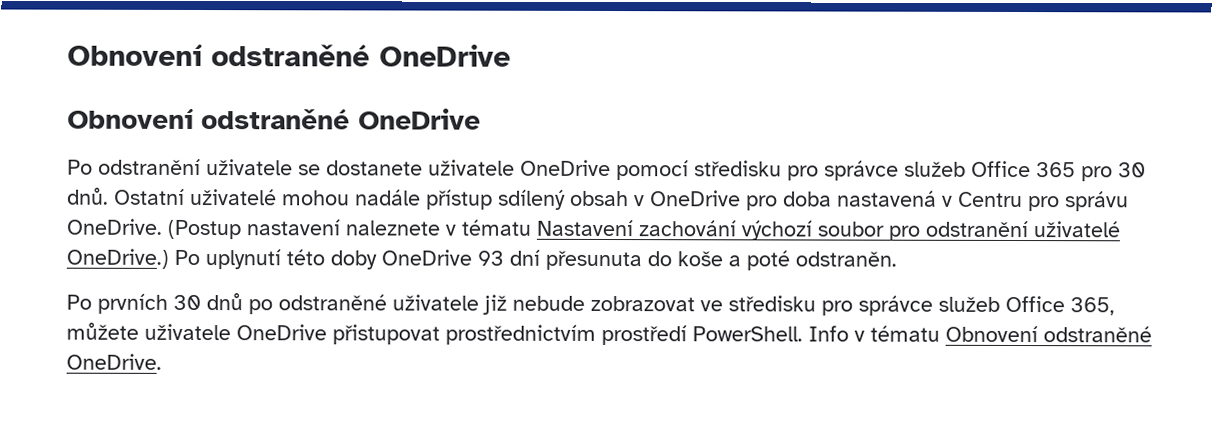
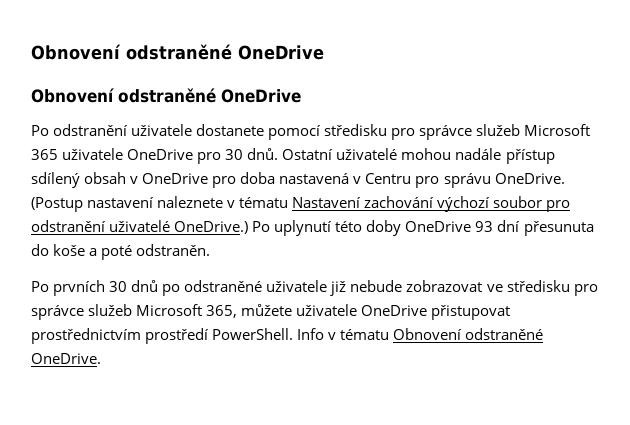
[298,159,611,177] se dostanete uživatele OneDrive -> [196,124,265,136] dostanete
[971,160,1076,178] Office 365 -> [524,124,591,136] [31,148,194,160] Microsoft 365 uživatele OneDrive
[1005,295,1065,313] Office -> [136,304,203,316] Microsoft

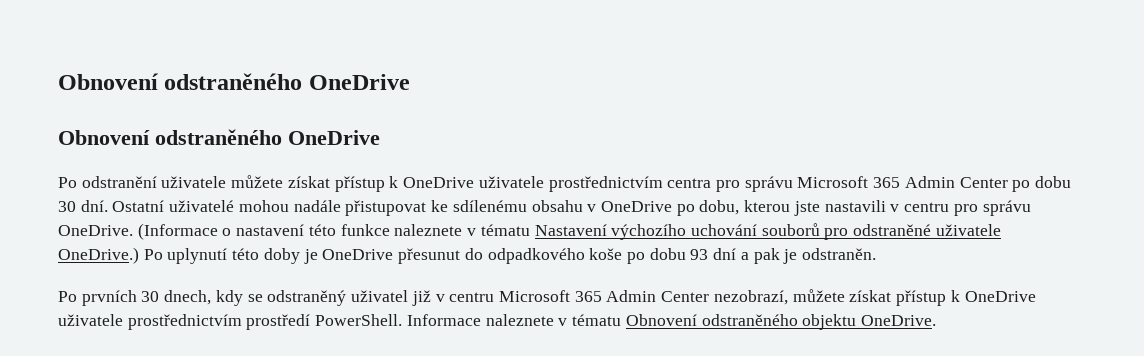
[31,44,232,60] Obnovení odstraněné -> [58,73,303,90] Obnovení odstraněného
[118,88,216,103] odstraněné -> [155,129,282,145] odstraněného
[196,124,591,140] [31,148,555,164] [31,172,565,188] [31,196,571,212] [31,220,171,232] dostanete pomocí středisku pro správce služeb Microsoft 365 uživatele OneDrive pro 30 dnů. Ostatní uživatelé mohou nadále přístup sdílený obsah v OneDrive pro doba nastavená v Centru pro správu OneDrive. (Postup nastavení naleznete v tématu Nastavení zachování výchozí soubor pro odstranění uživatelé -> [231,175,1072,192] [58,200,1031,216] [58,223,1001,240] můžete získat přístup k OneDrive uživatele prostřednictvím centra pro správu Microsoft 365 Admin Center po dobu 30 dní. Ostatní uživatelé mohou nadále přistupovat ke sdílenému obsahu v OneDrive po dobu, kterou jste nastavili v centru pro správu OneDrive. (Informace o nastavení této funkce naleznete v tématu Nastavení výchozího uchování souborů pro odstraněné uživatele
[405,220,594,236] [31,244,211,260] [31,280,598,296] [31,304,511,320] OneDrive 93 dní přesunuta do koše a poté odstraněn. // Po prvních 30 dnů po odstraněné uživatele již nebude zobrazovat ve středisku pro správce služeb Microsoft 365, můžete uživatele OneDrive přistupovat -> [303,248,877,264] [58,289,1036,306] [58,314,123,326] je OneDrive přesunut do odpadkového koše po dobu 93 dní a pak je odstraněn. // Po prvních 30 dnech, kdy se odstraněný uživatel již v centru Microsoft 365 Admin Center nezobrazí, můžete získat přístup k OneDrive uživatele
[297,328,325,340] Info -> [406,314,554,326] Informace naleznete
[465,328,544,340] odstraněné -> [701,314,857,330] odstraněného objektu

